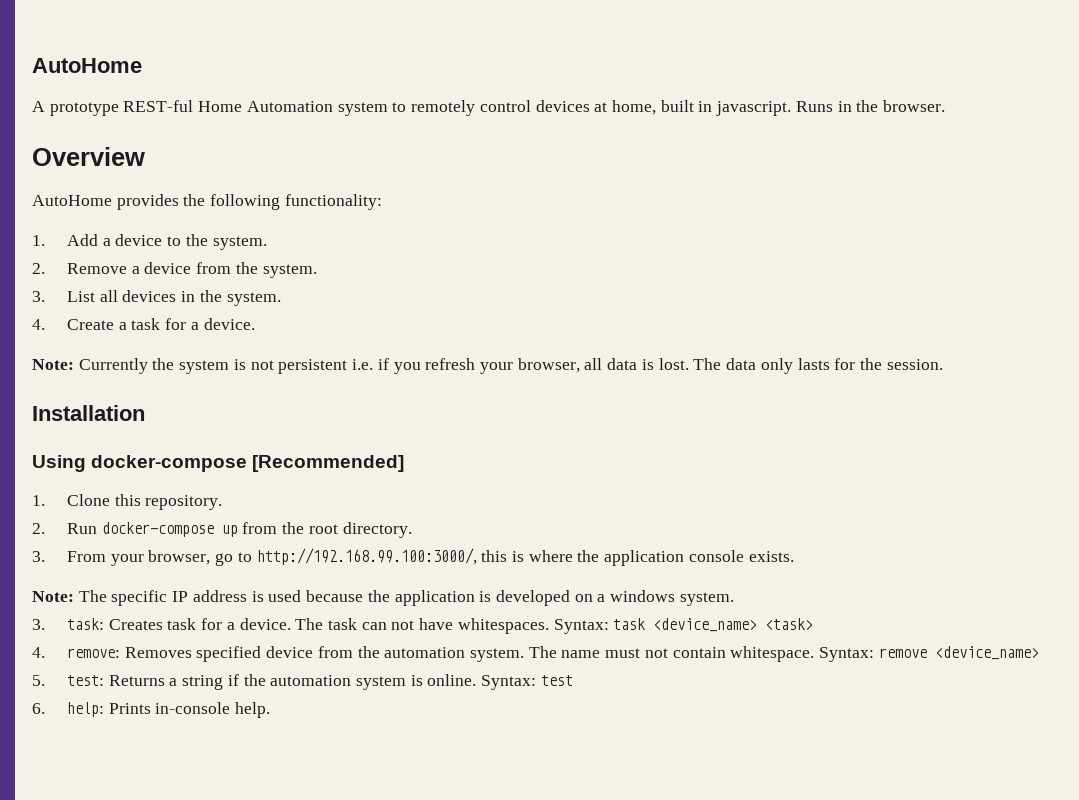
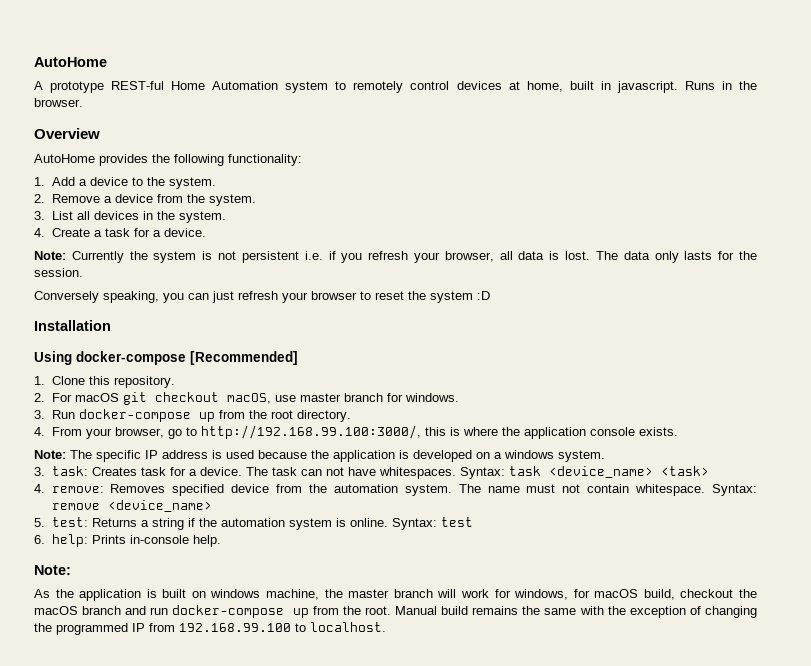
(943, 364) none -> [34,291,490,303] // Conversely speaking, you can just refresh your browser to reset the system :D
(45, 528) none -> [51,392,459,405] [34,410,45,419] For macOS git checkout macOS, use master branch for windows. // 3.
[32,551,45,562] 3. -> [34,427,45,436] 4.
(271, 710) none -> [34,565,71,575] [34,589,757,601] [34,605,757,618] [34,622,386,635] // Note: // As the application is built on windows machine, the master branch will work for windows, for macOS build, checkout the macOS branch and run docker-compose up from the root. Manual build remains the same with the exception of changing the programmed IP from 192.168.99.100 to localhost.

